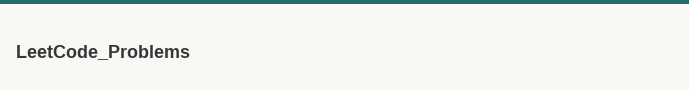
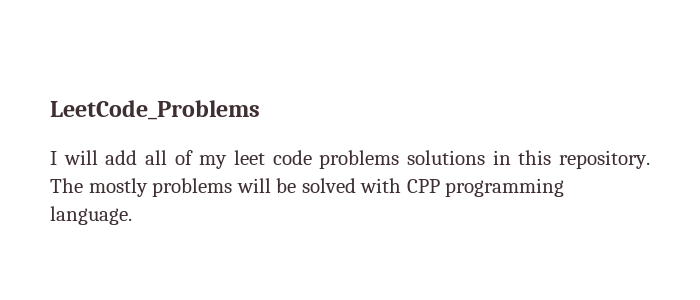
(190, 52) none -> [50,150,650,169] [50,178,565,197] [50,206,132,225] // I will add all of my leet code problems solutions in this repository. The mostly problems will be solved with CPP programming language.

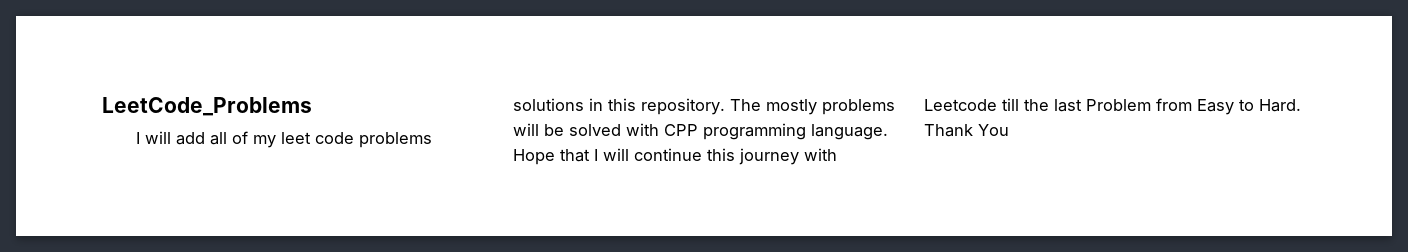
(132, 215) none -> [513,148,837,165] [924,98,1301,115] [924,124,1009,137] Hope that I will continue this journey with Leetcode till the last Problem from Easy to Hard. Thank You

